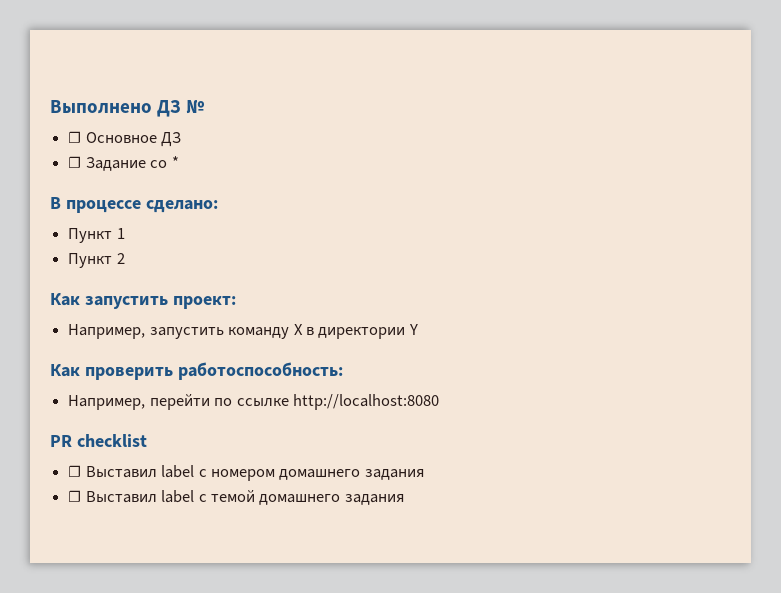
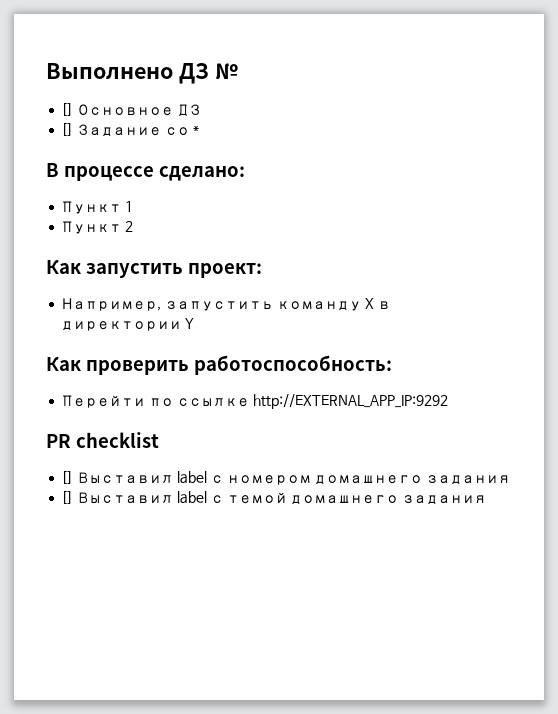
[68,131,82,143] ☐ -> [61,103,74,116] []
[68,156,82,168] ☐ -> [61,123,74,136] []
[68,394,210,410] Например, перейти -> [61,395,146,408] Перейти
[292,394,439,410] http://localhost:8080 -> [252,394,448,409] http://EXTERNAL_APP_IP:9292
[68,465,82,477] ☐ -> [61,471,74,484] []
[68,490,82,502] ☐ -> [61,491,74,504] []

